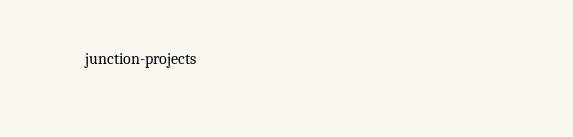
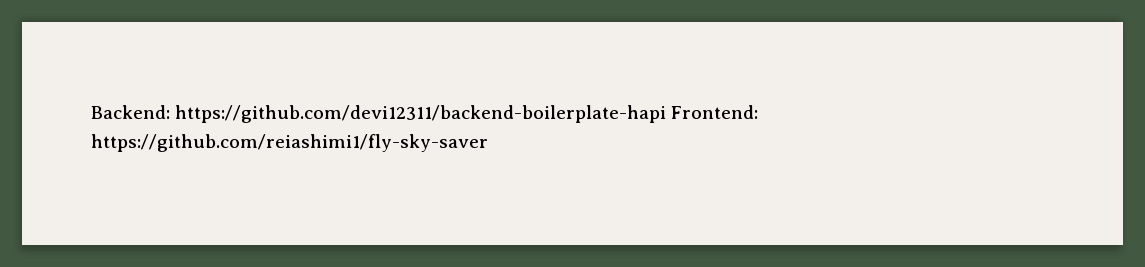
[84,53,196,68] junction-projects -> [91,105,759,123] [91,134,488,152] Backend: https://github.com/devi12311/backend-boilerplate-hapi Frontend: https://github.com/reiashimi1/fly-sky-saver

